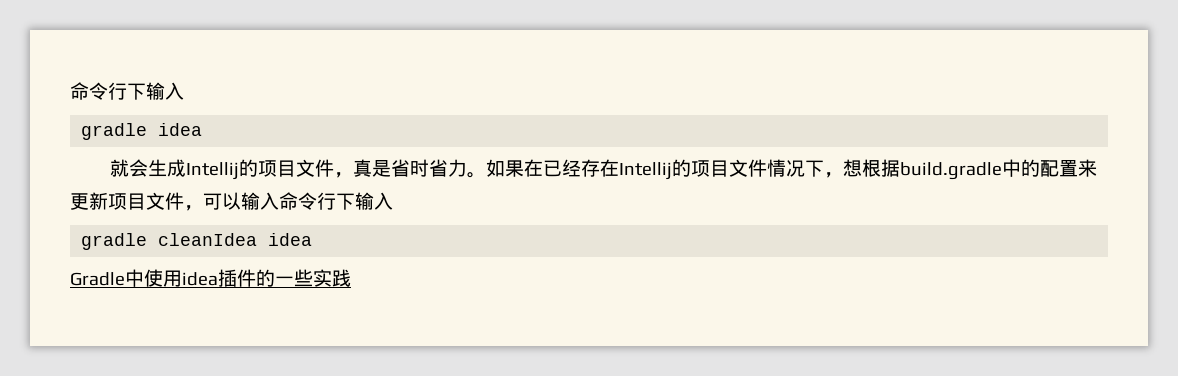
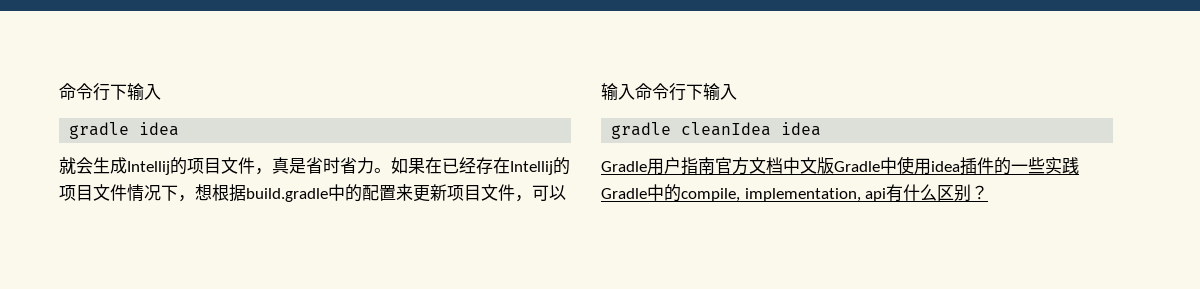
(125, 279) none -> [647,157,880,175] 用户指南官方文档中文版Gradle
(351, 278) none -> [601,184,989,202] Gradle中的compile, implementation, api有什么区别？

